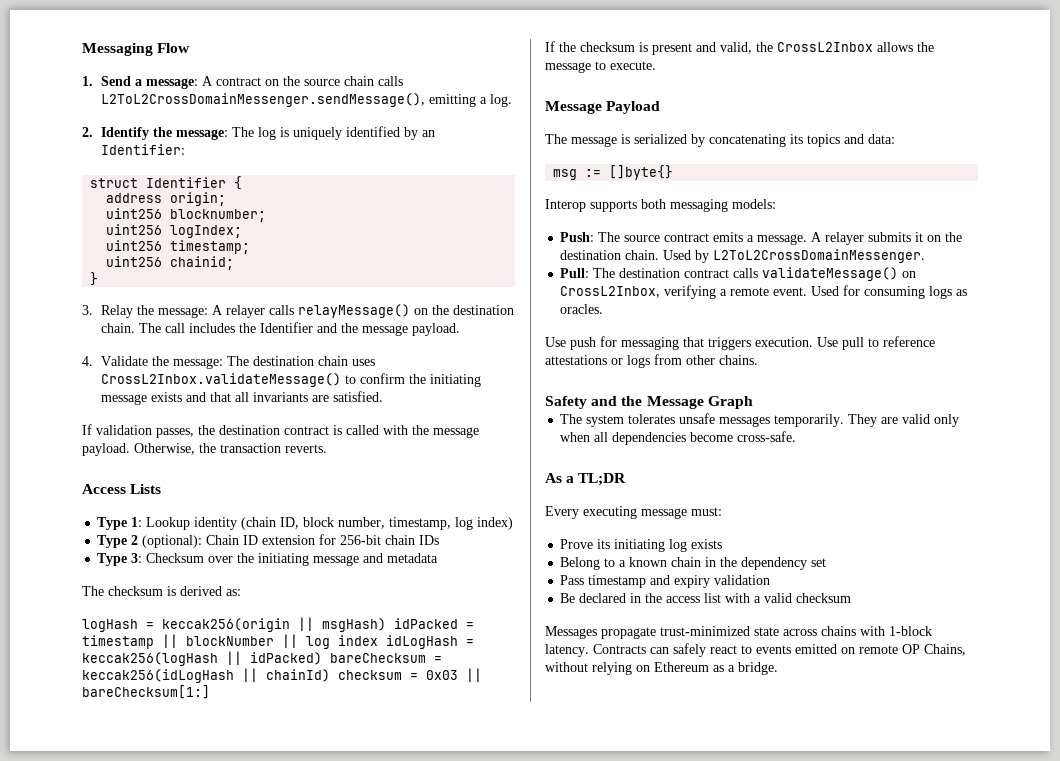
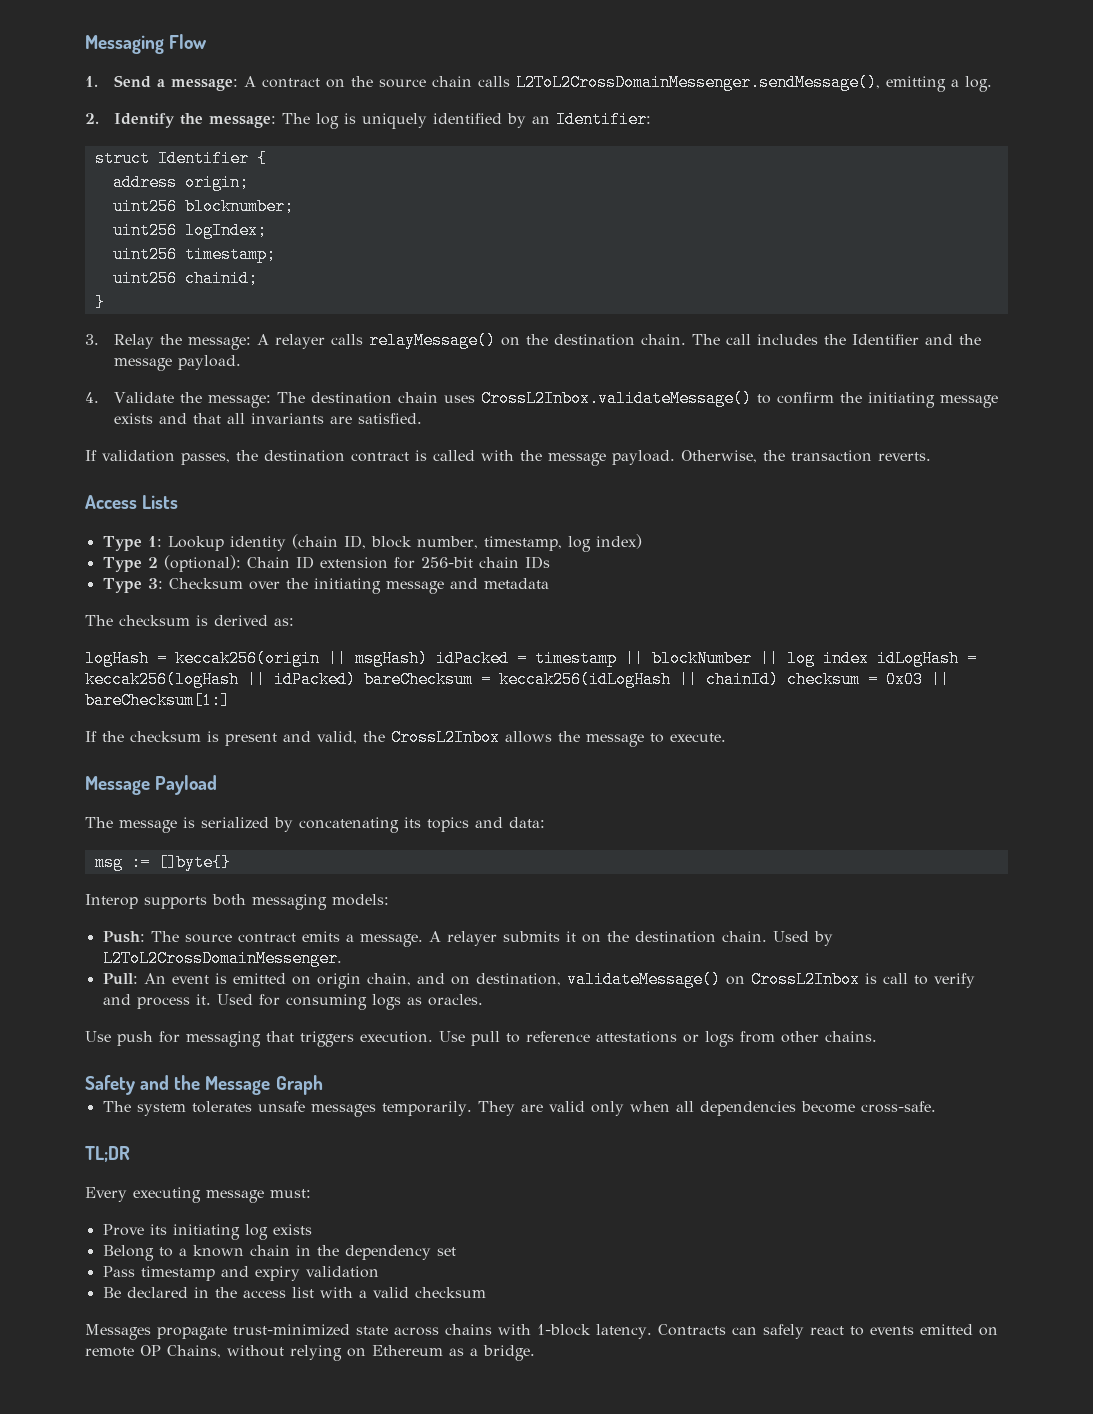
[593,267,917,281] [560,285,808,299] The destination contract calls validateMessage() on CrossL2Inbox, verifying a remote event. -> [143,971,975,989] [102,994,211,1009] An event is emitted on origin chain, and on destination, validateMessage() on CrossL2Inbox is call to verify and process it.
[545,473,575,483] As a -> (936, 1107) none

